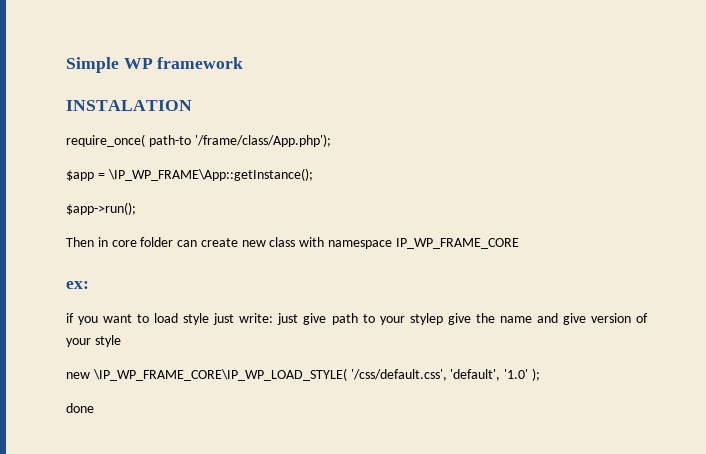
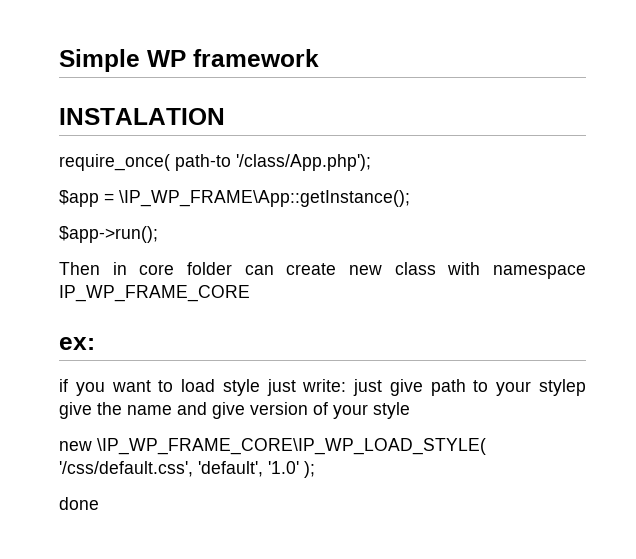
[194,134,331,147] '/frame/class/App.php'); -> [236,154,371,171] '/class/App.php');

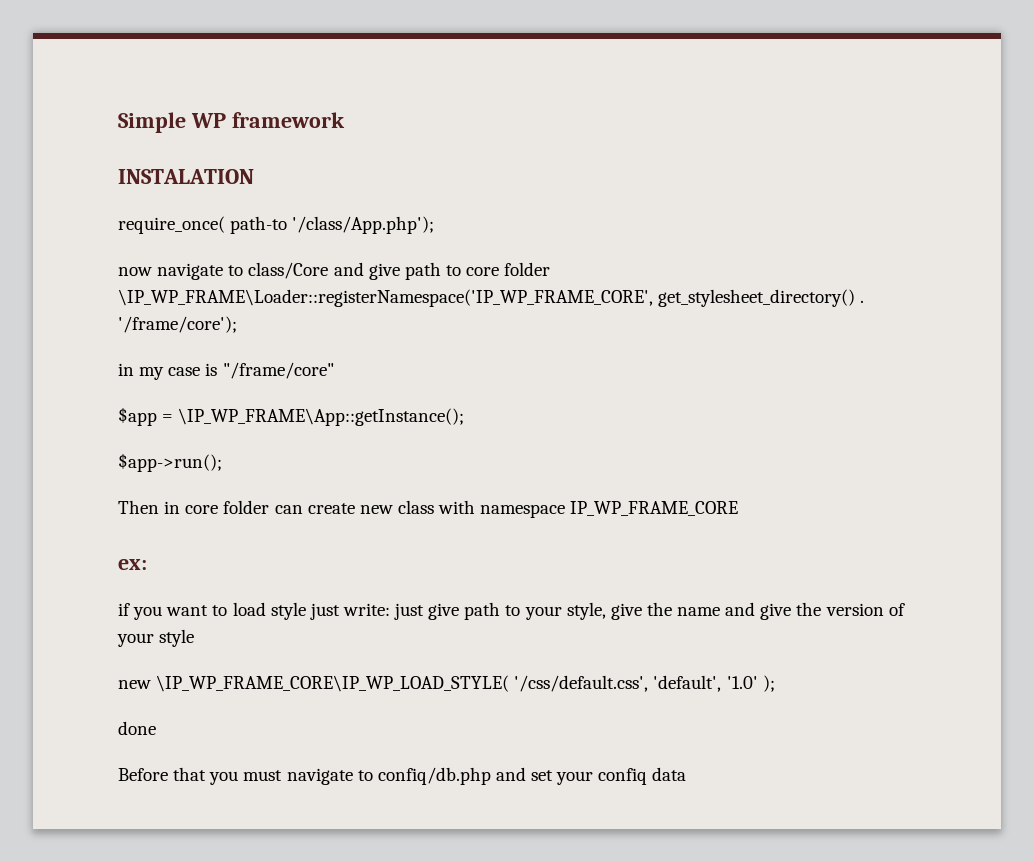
(371, 162) none -> [118,262,551,280] [118,289,865,307] [118,316,237,333] [118,362,334,380] // now navigate to class/Core and give path to core folder \IP_WP_FRAME\Loader::registerNamespace('IP_WP_FRAME_CORE', get_stylesheet_directory() . '/frame/core'); // in my case is "/frame/core"
[539,379,586,396] styleр -> [566,602,606,620] style,
(245, 410) none -> [796,602,822,616] the
(99, 503) none -> [118,767,687,785] // Before that you must navigate to confiq/db.php and set your confiq data

